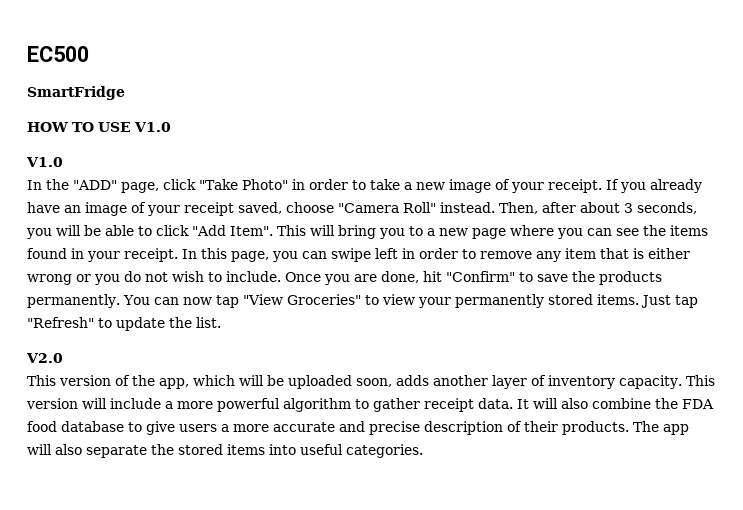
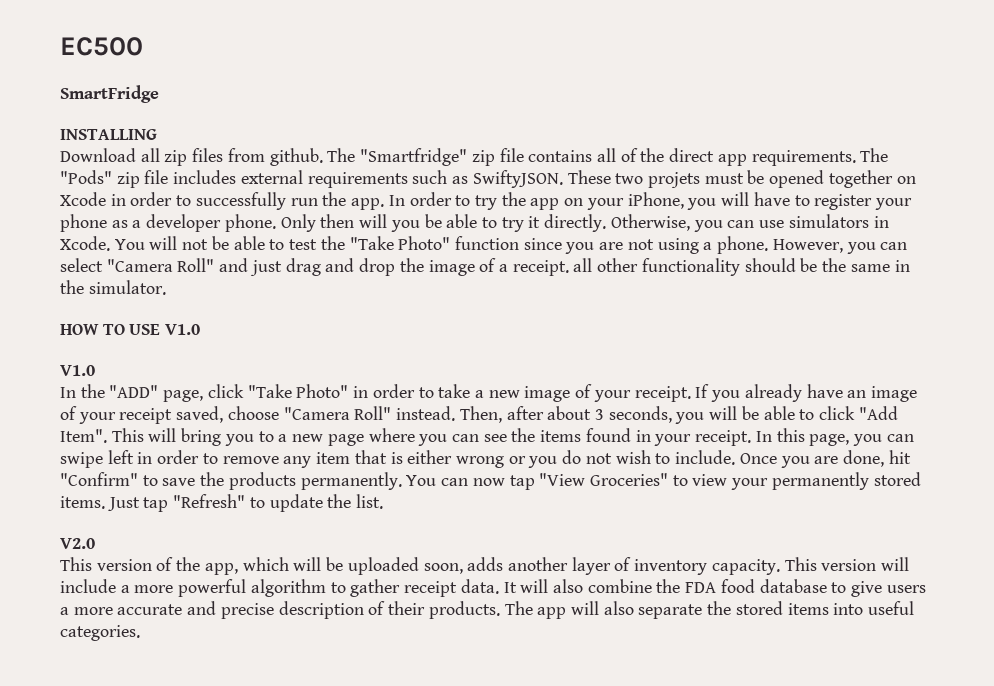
(125, 93) none -> [60,129,157,140] [60,148,889,166] [60,170,916,188] [60,192,912,210] [60,214,889,232] [60,236,908,254] [60,258,910,276] [60,280,166,295] // INSTALLING // Download all zip files from github. The "Smartfridge" zip file contains all of the direct app requirements. The "Pods" zip file includes external requirements such as SwiftyJSON. These two projets must be opened together on Xcode in order to successfully run the app. In order to try the app on your iPhone, you will have to register your phone as a developer phone. Only then will you be able to try it directly. Otherwise, you can use simulators in Xcode. You will not be able to test the "Take Photo" function since you are not using a phone. However, you can select "Camera Roll" and just drag and drop the image of a receipt. all other functionality should be the same in the simulator.

